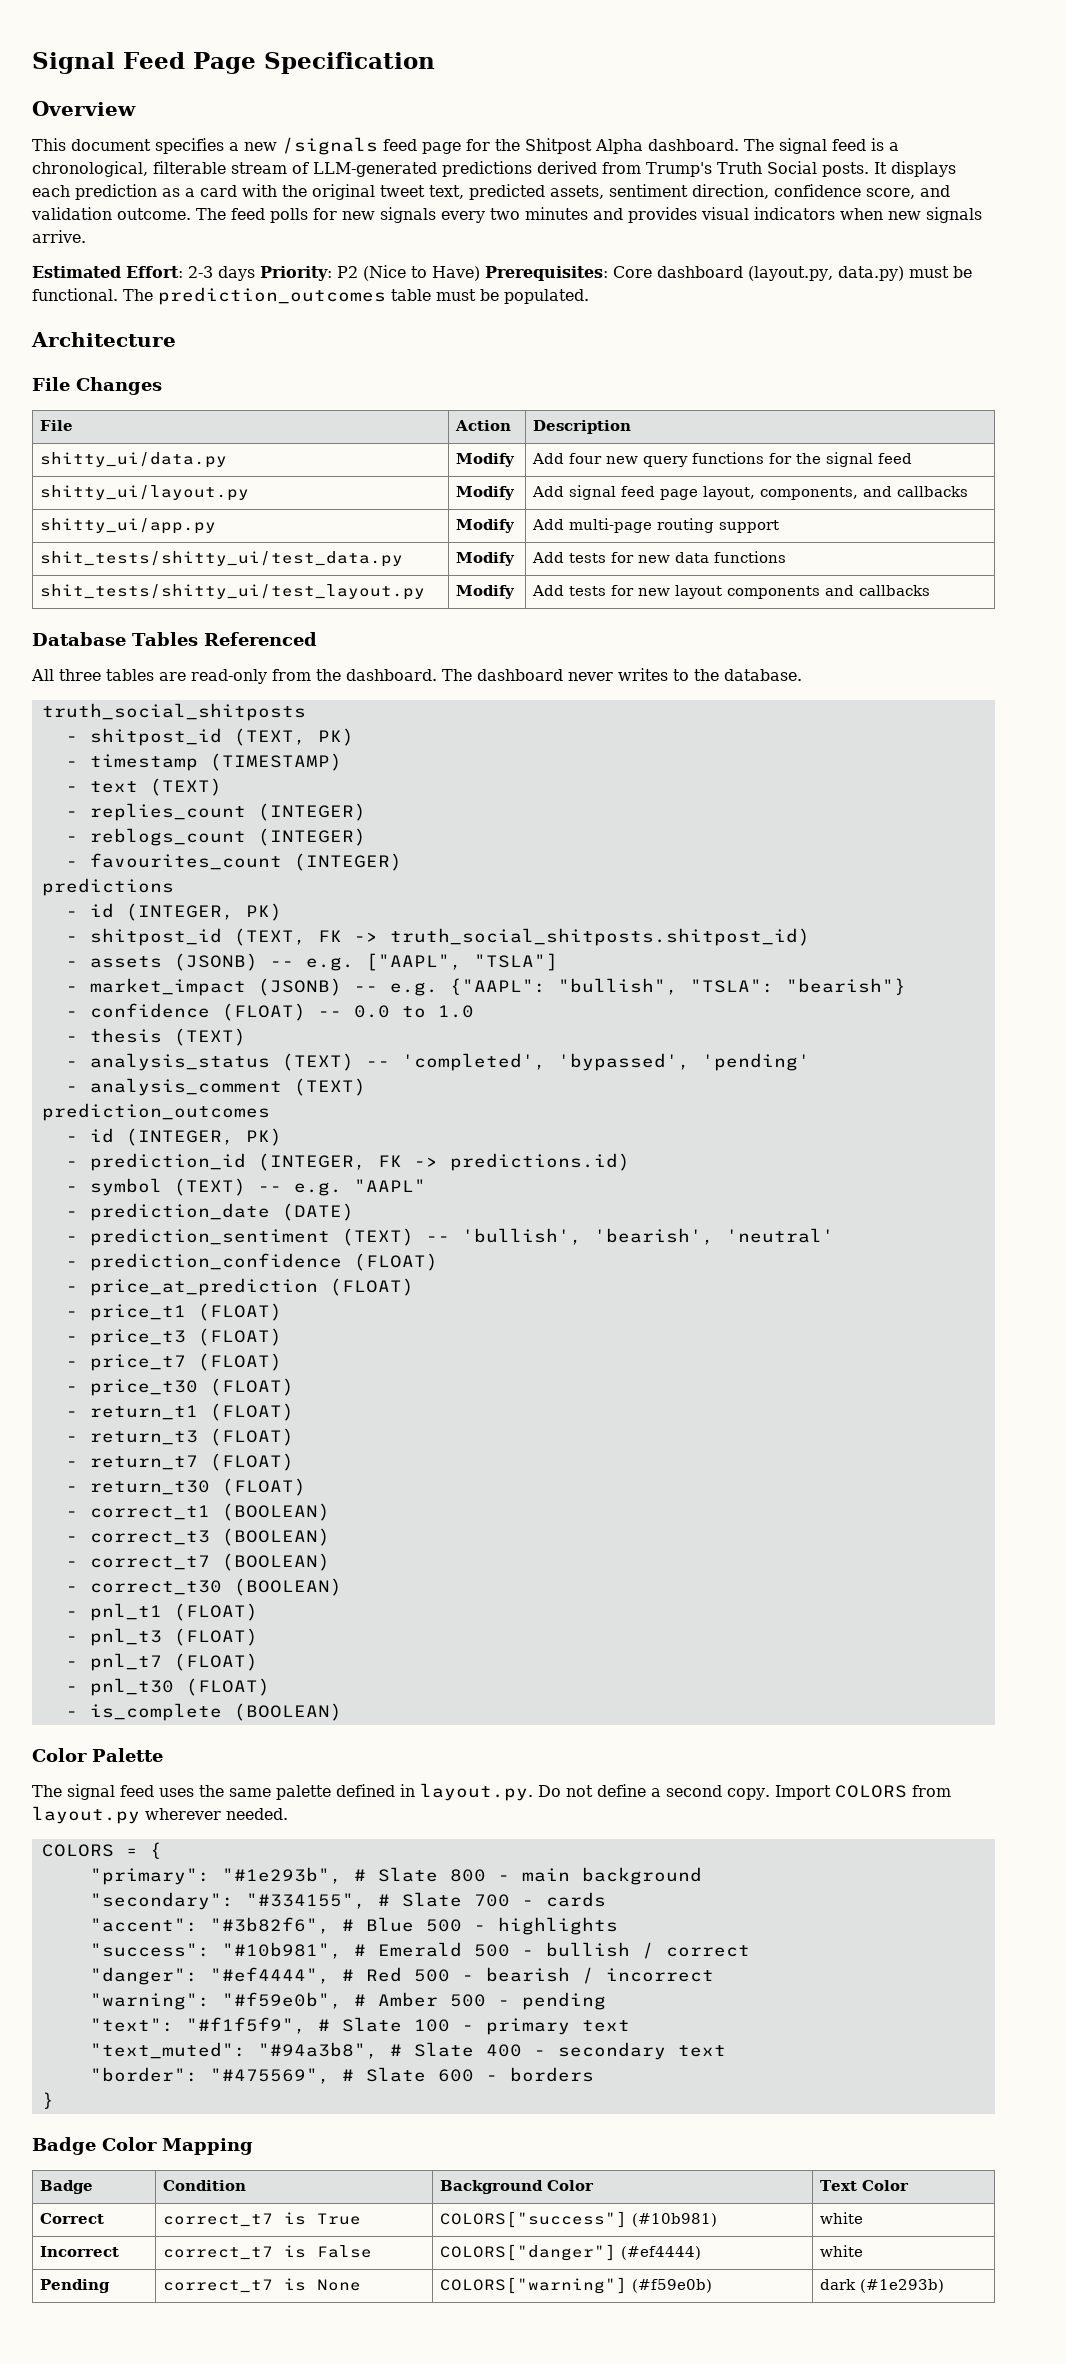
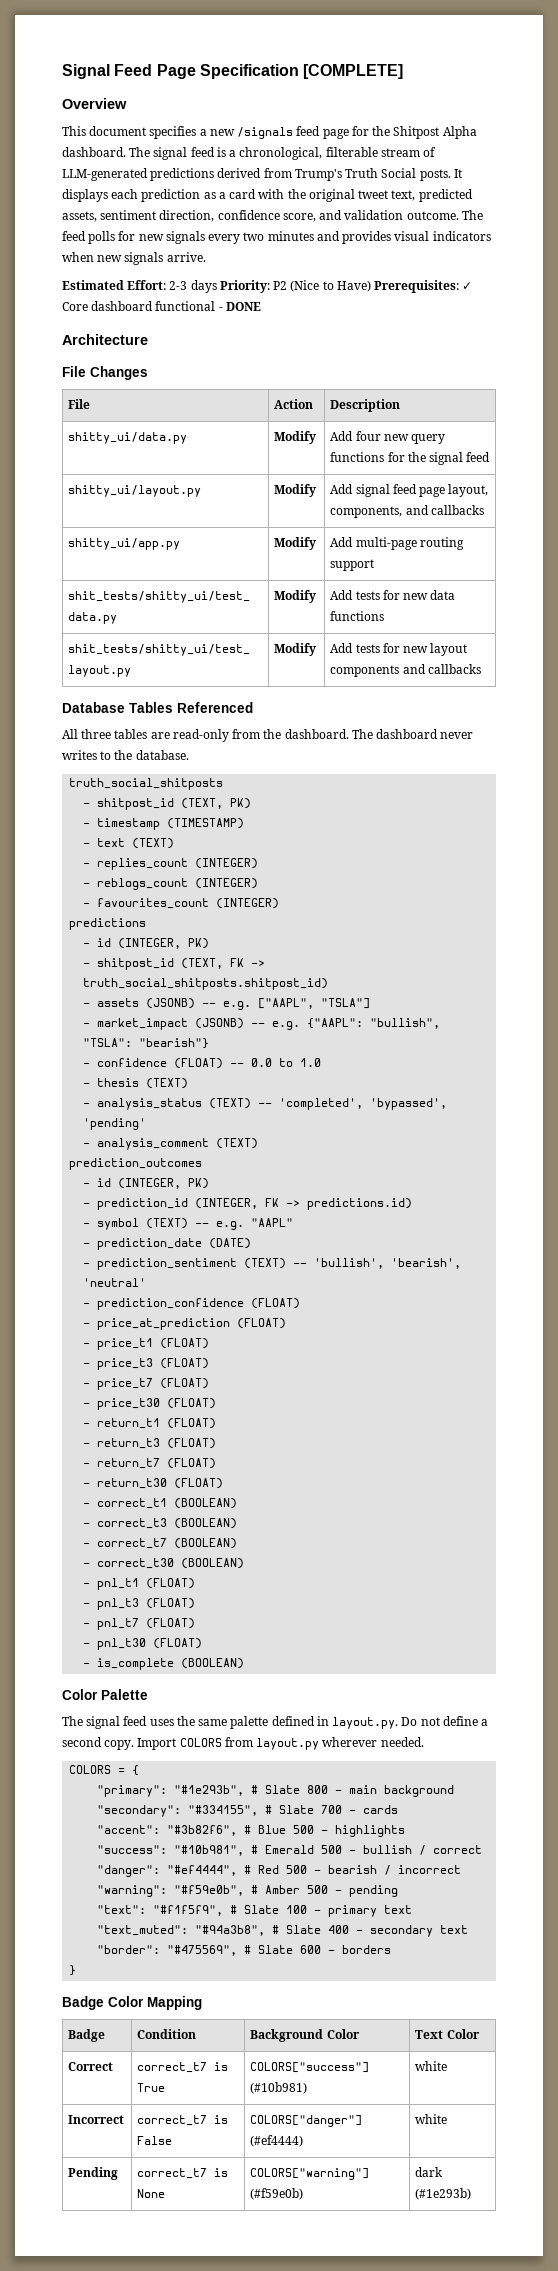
(435, 63) none -> [303,64,404,79] [COMPLETE]
(608, 273) none -> [462,282,473,290] ✓
[748,266,972,281] [32,287,589,305] (layout.py, data.py) must be functional. The prediction_outcomes table must be populated. -> [155,301,261,311] functional - DONE

